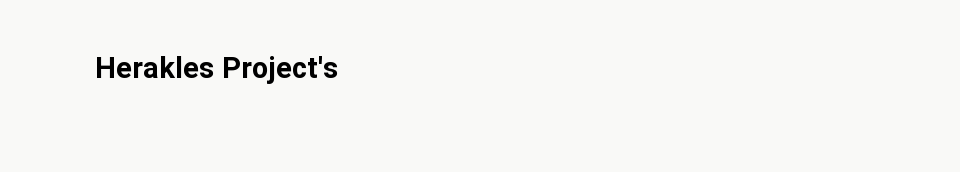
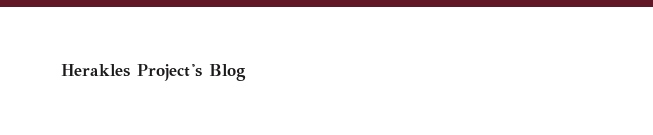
(338, 70) none -> [209,64,246,81] Blog

